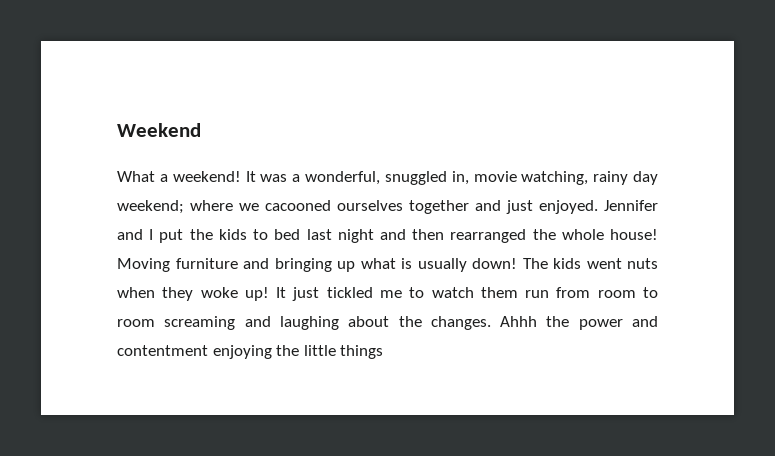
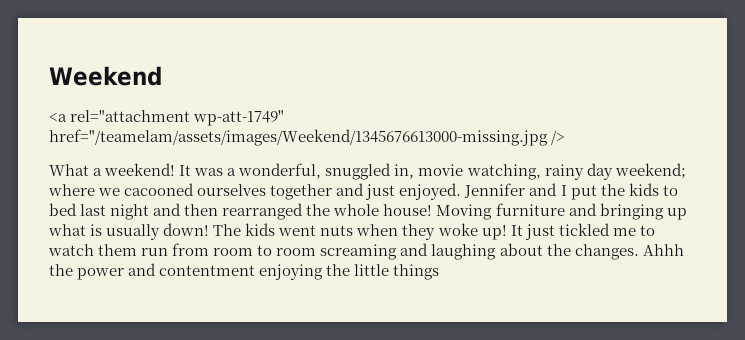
(201, 130) none -> [49,110,285,126] [49,129,566,146] // <a rel="attachment wp-att-1749" href="/teamelam/assets/images/Weekend/1345676613000-missing.jpg />

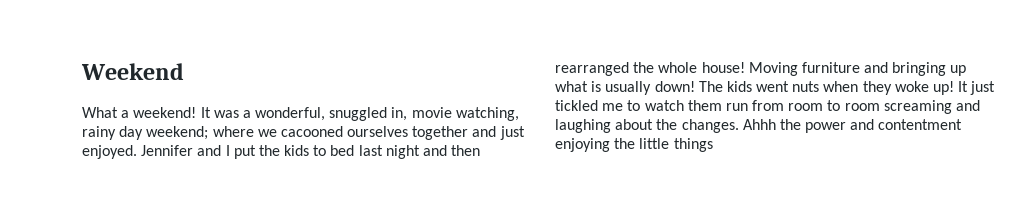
[49,110,285,126] [49,129,566,146] // <a rel="attachment wp-att-1749" href="/teamelam/assets/images/Weekend/1345676613000-missing.jpg /> -> (184, 71) none

